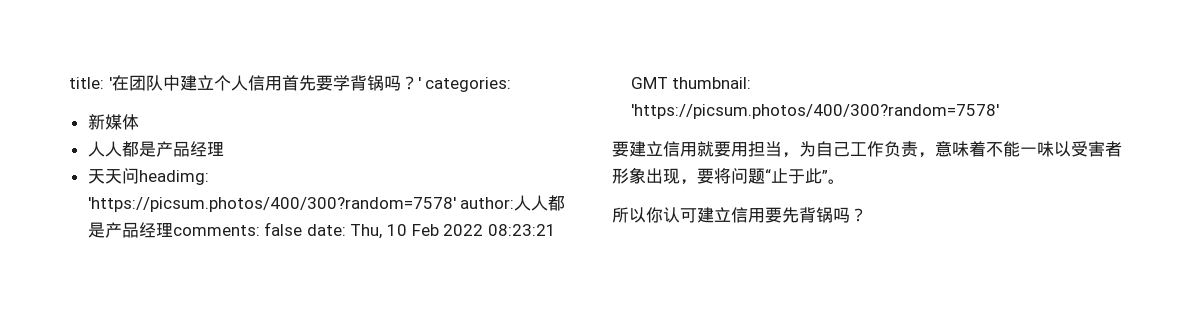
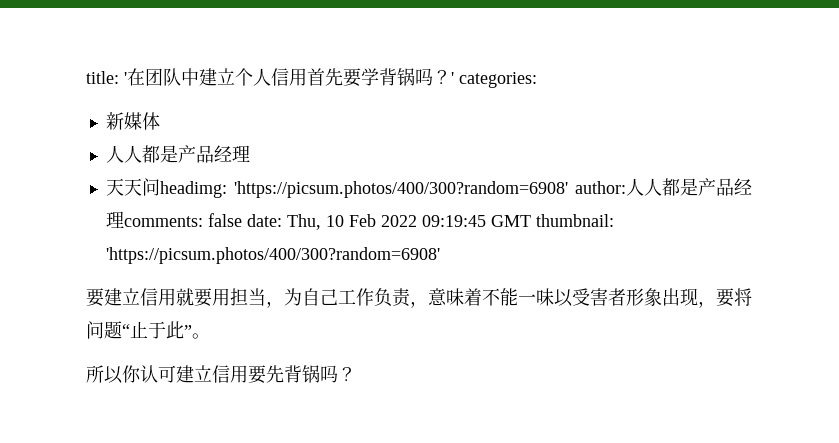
[87,197,456,212] 'https://picsum.photos/400/300?random=7578' -> [233,181,568,198] 'https://picsum.photos/400/300?random=6908'
[487,224,556,236] 08:23:21 -> [421,215,486,227] 09:19:45
[630,104,999,119] 'https://picsum.photos/400/300?random=7578' -> [105,247,440,264] 'https://picsum.photos/400/300?random=6908'

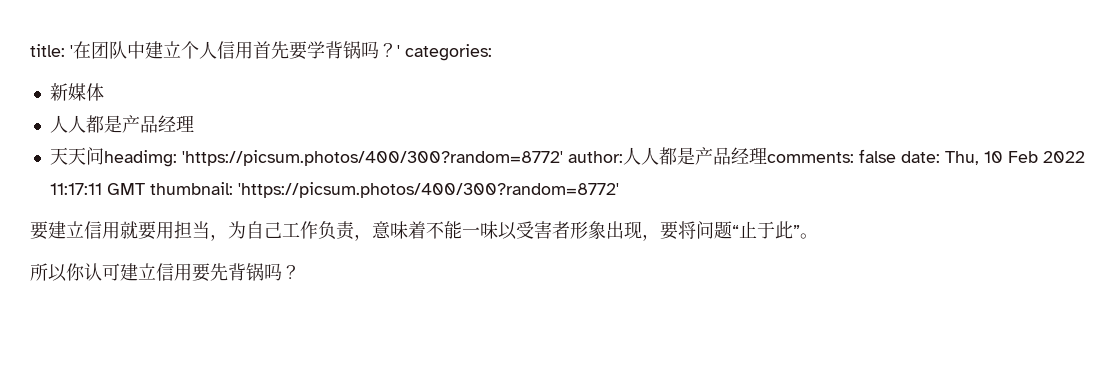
[233,181,568,198] 'https://picsum.photos/400/300?random=6908' -> [181,150,563,166] 'https://picsum.photos/400/300?random=8772'
[421,215,486,227] 09:19:45 -> [49,183,102,195] 11:17:11
[105,247,440,264] 'https://picsum.photos/400/300?random=6908' -> [237,182,619,198] 'https://picsum.photos/400/300?random=8772'

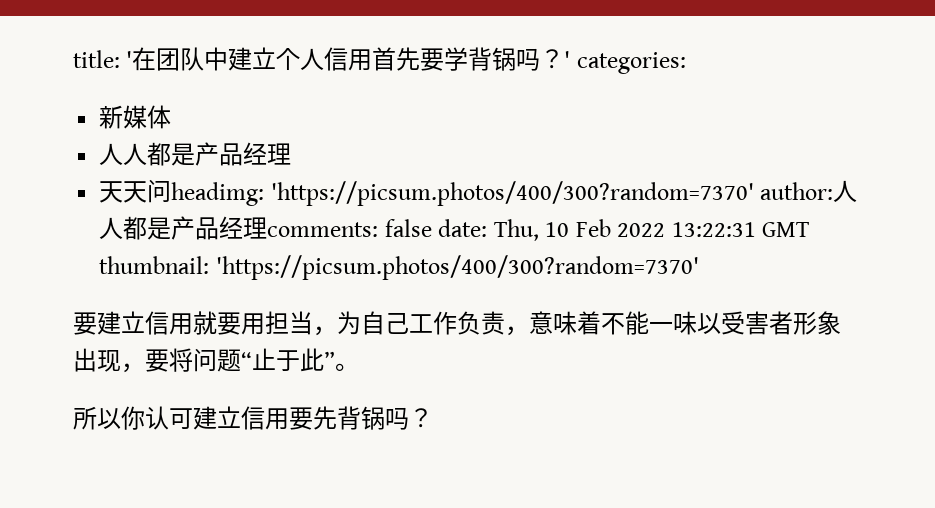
[181,150,563,166] 'https://picsum.photos/400/300?random=8772' -> [270,181,754,206] 'https://picsum.photos/400/300?random=7370'
[49,183,102,195] 11:17:11 -> [671,222,756,237] 13:22:31
[237,182,619,198] 'https://picsum.photos/400/300?random=8772' -> [215,255,699,280] 'https://picsum.photos/400/300?random=7370'

